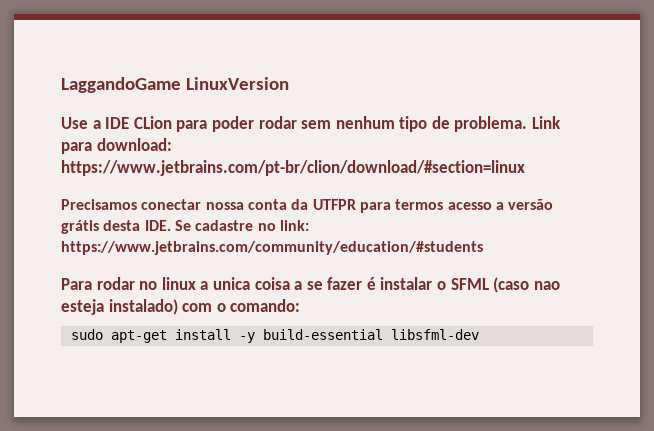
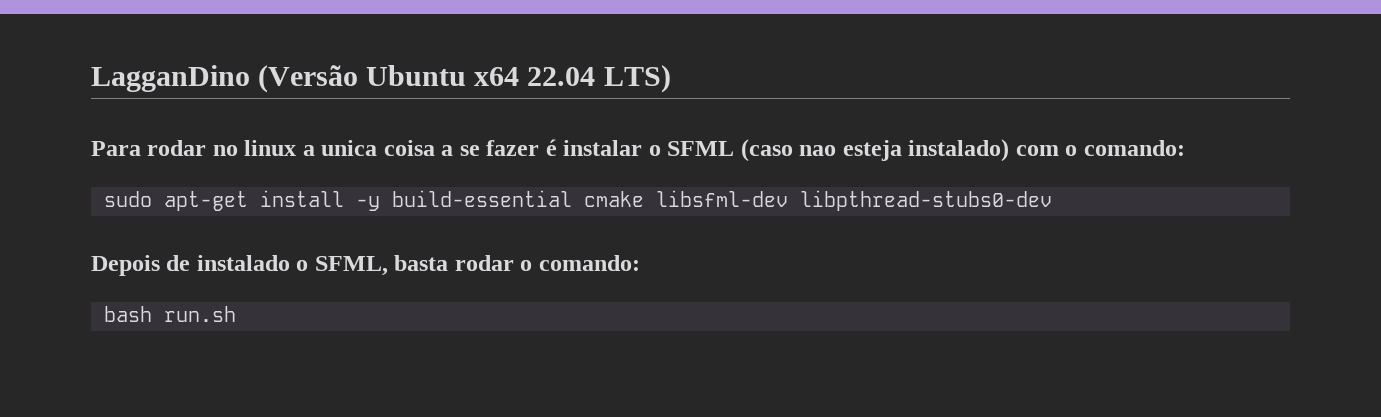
[61,77,289,93] [61,116,562,132] [61,138,172,154] [61,160,525,176] [61,199,554,213] [61,220,309,234] [61,241,483,255] LaggandoGame LinuxVersion // Use a IDE CLion para poder rodar sem nenhum tipo de problema. Link para download: https://www.jetbrains.com/pt-br/clion/download/#section=linux // Precisamos conectar nossa conta da UTFPR para termos acesso a versão grátis desta IDE. Se cadastre no link: https://www.jetbrains.com/community/education/#students -> [91,65,671,93] LagganDino (Versão Ubuntu x64 22.04 LTS)
[390,329,479,340] libsfml-dev -> [583,190,1052,211] [91,255,640,276] [103,306,236,322] cmake libsfml-dev libpthread-stubs0-dev // Depois de instalado o SFML, basta rodar o comando: // bash run.sh

